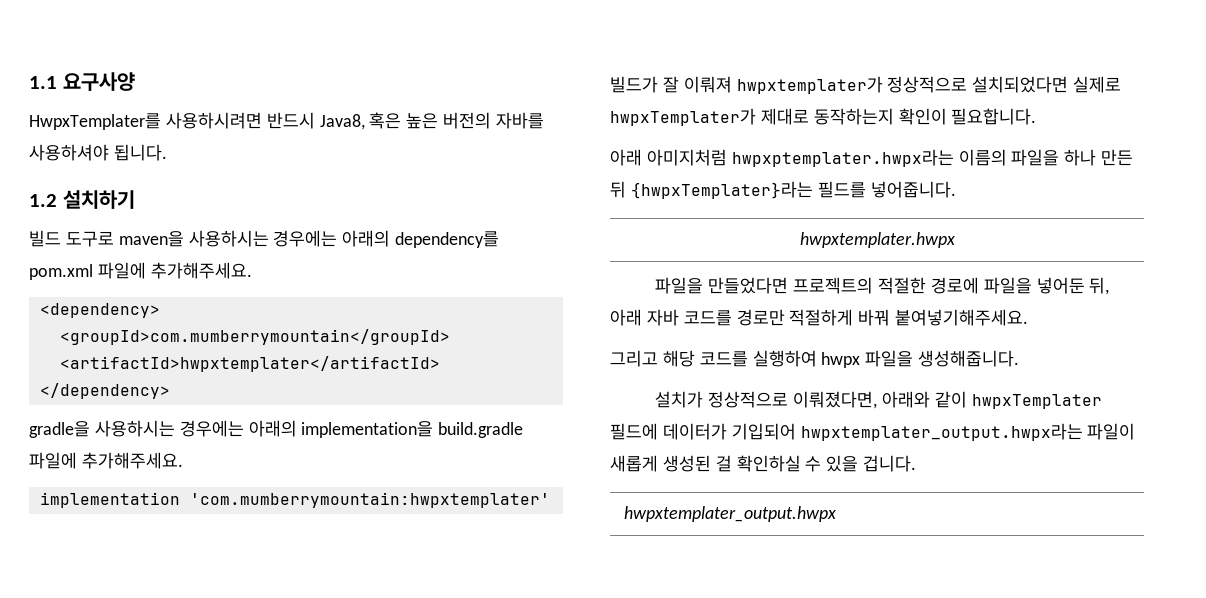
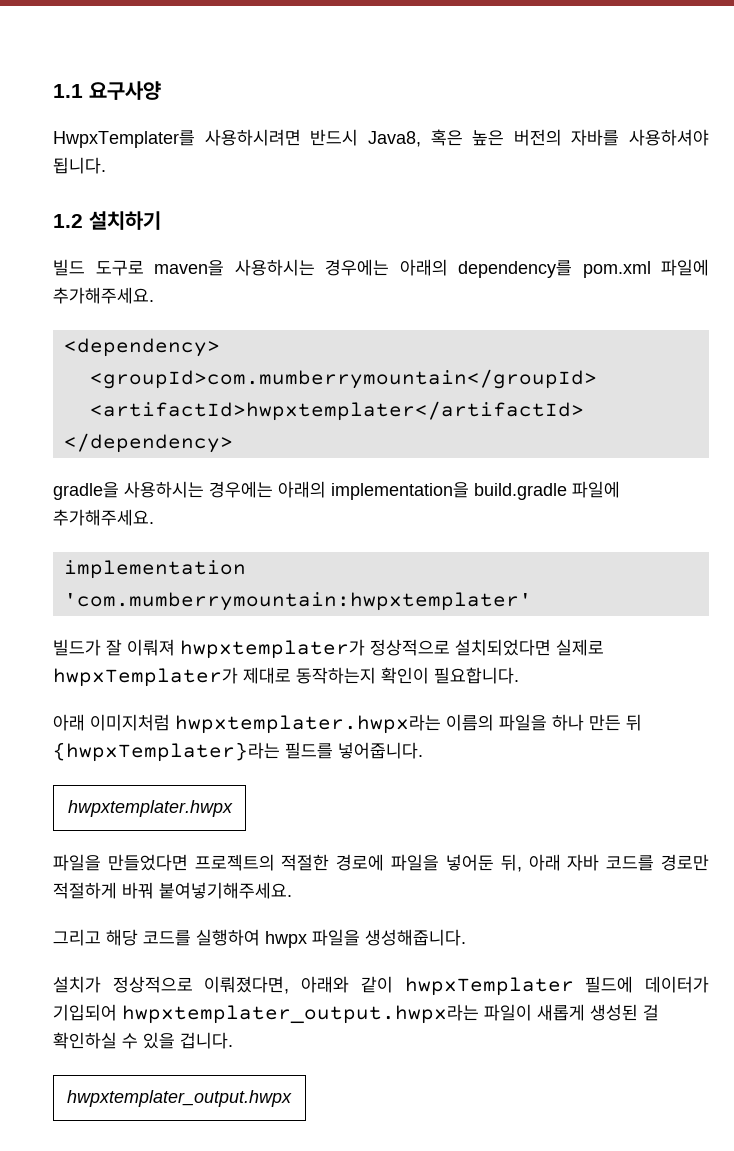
[646,149,954,167] 아미지처럼 hwpxptemplater.hwpx라는 -> [90,714,441,734] 이미지처럼 hwpxtemplater.hwpx라는

